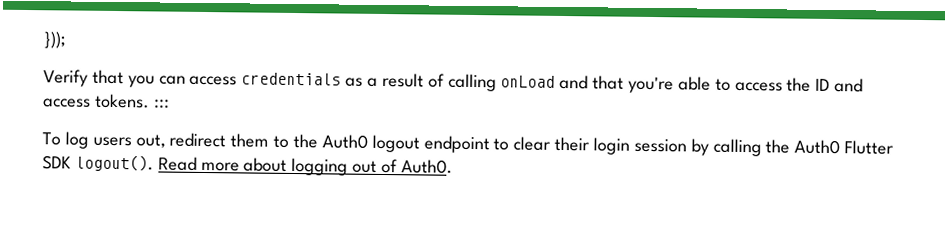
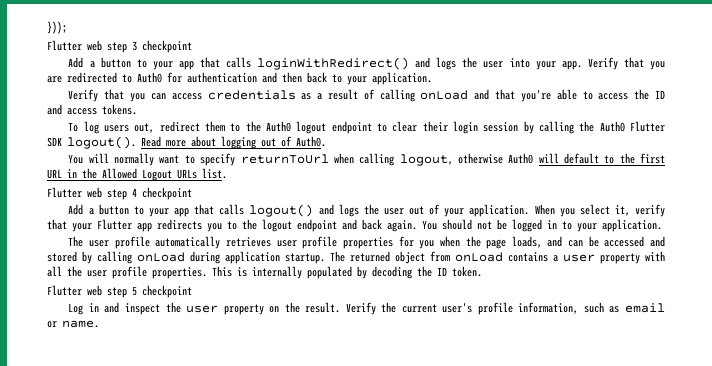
(66, 40) none -> [47,40,192,53] [68,57,665,70] [47,72,432,85] // Flutter web step 3 checkpoint // Add a button to your app that calls loginWithRedirect() and logs the user into your app. Verify that you are redirected to Auth0 for authentication and then back to your application.
[153,99,170,109] ::: -> (137, 109) none
(453, 166) none -> [68,153,665,166] [47,168,227,181] [47,187,192,200] [68,204,666,217] [47,219,662,232] [68,236,665,249] [47,251,665,264] [47,266,482,279] [47,285,192,298] [68,302,666,315] [47,320,99,328] // You will normally want to specify returnToUrl when calling logout, otherwise Auth0 will default to the first URL in the Allowed Logout URLs list. // Flutter web step 4 checkpoint // Add a button to your app that calls logout() and logs the user out of your application. When you select it, verify that your Flutter app redirects you to the logout endpoint and back again. You should not be logged in to your application. // The user profile automatically retrieves user profile properties for you when the page loads, and can be accessed and stored by calling onLoad during application startup. The returned object from onLoad contains a user property with all the user profile properties. This is internally populated by decoding the ID token. // Flutter web step 5 checkpoint // Log in and inspect the user property on the result. Verify the current user's profile information, such as email or name.

